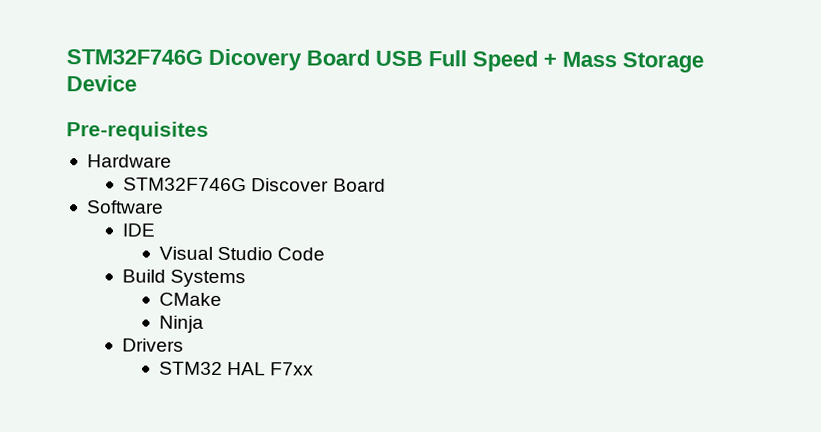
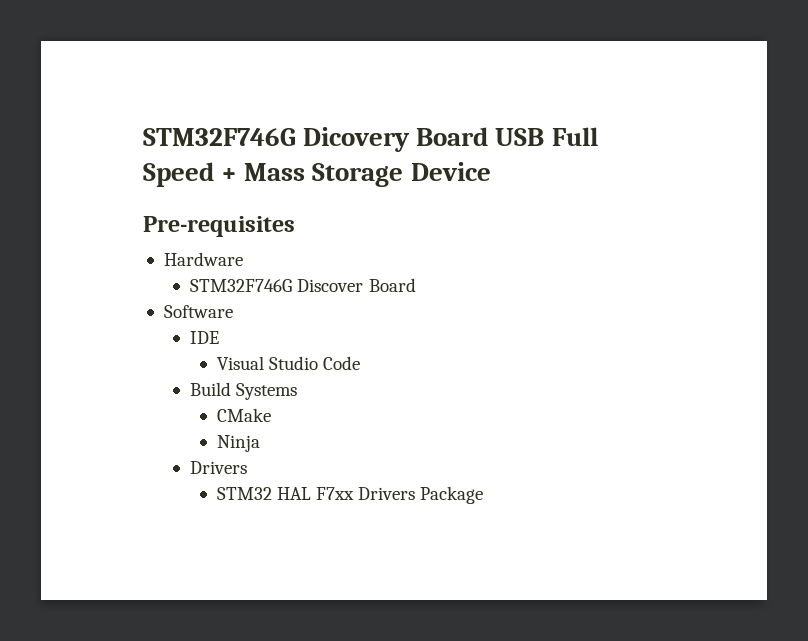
(314, 369) none -> [358,486,484,504] Drivers Package

